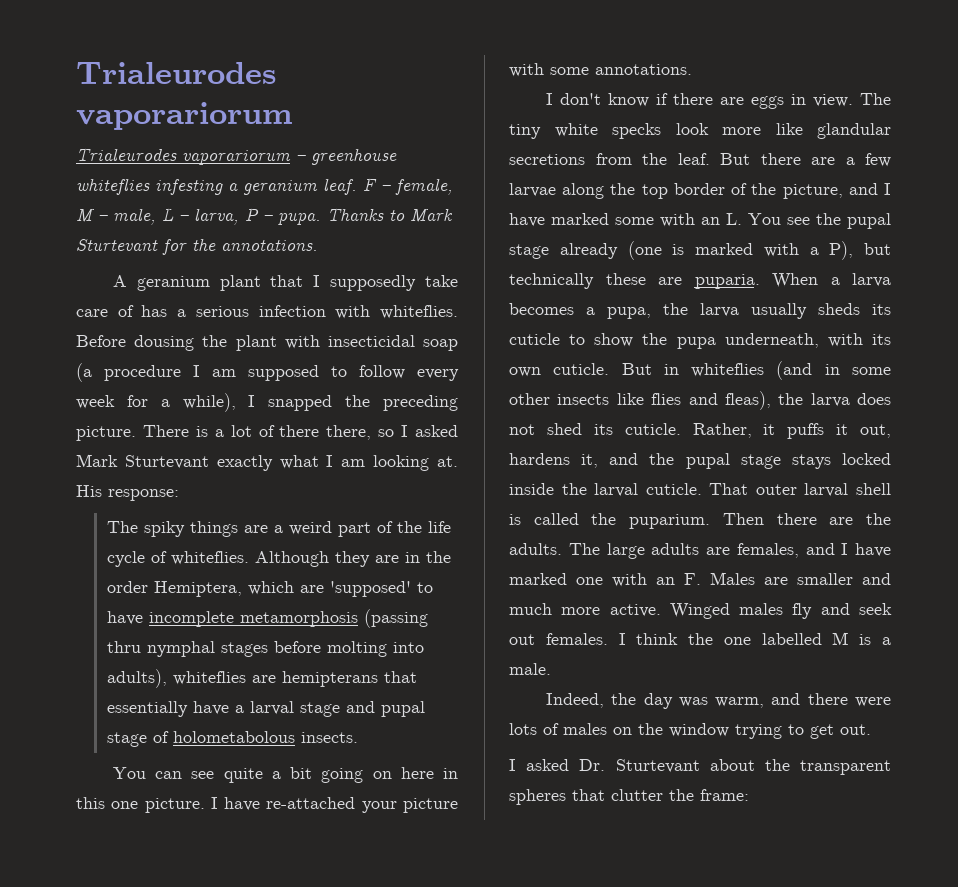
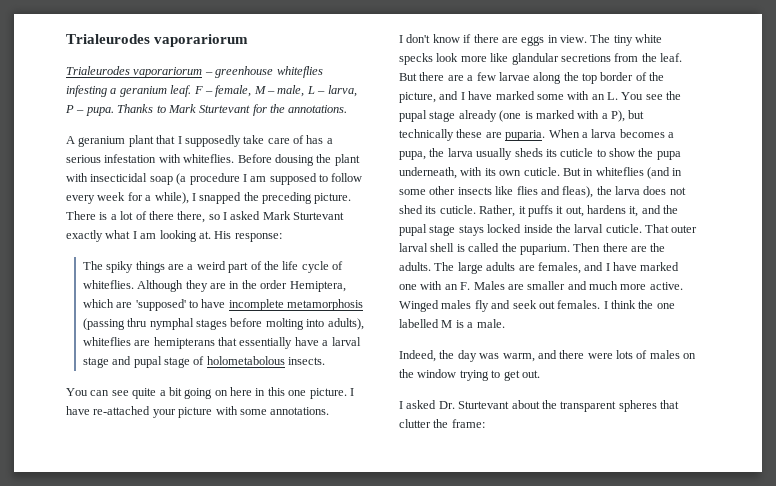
[258,305,326,317] infection -> [104,154,157,163] infestation

